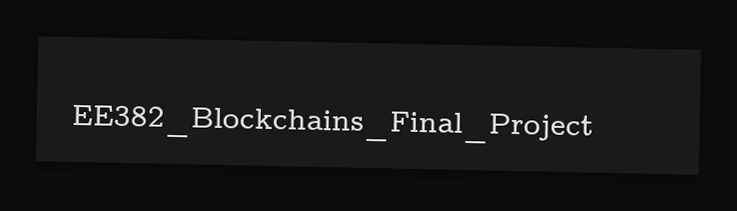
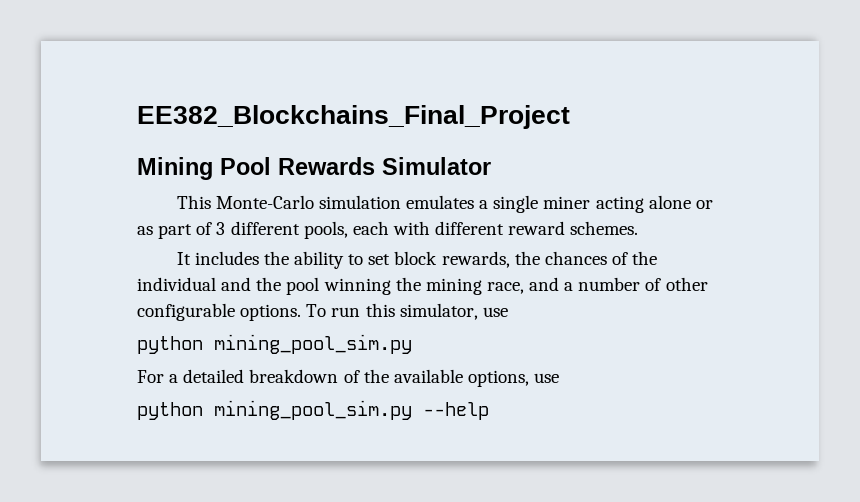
(594, 125) none -> [137,157,491,180] [176,195,713,213] [137,221,639,239] [176,251,658,269] [137,277,708,295] [137,303,508,321] [137,334,412,354] [137,369,560,387] [137,400,489,420] // Mining Pool Rewards Simulator // This Monte-Carlo simulation emulates a single miner acting alone or as part of 3 different pools, each with different reward schemes. // It includes the ability to set block rewards, the chances of the individual and the pool winning the mining race, and a number of other configurable options. To run this simulator, use // python mining_pool_sim.py // For a detailed breakdown of the available options, use // python mining_pool_sim.py --help

